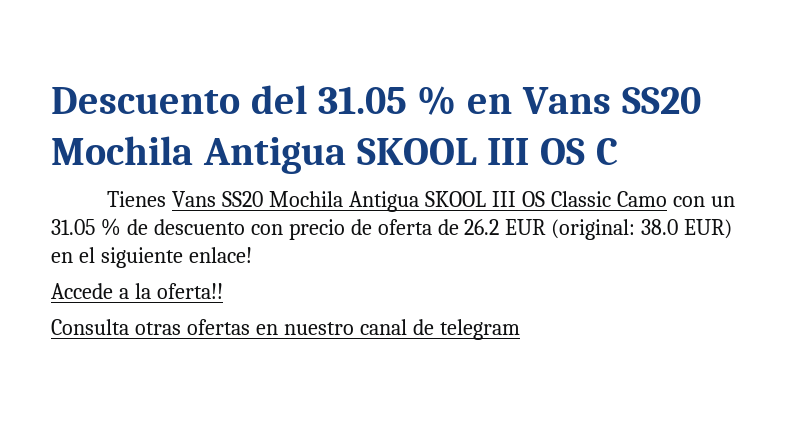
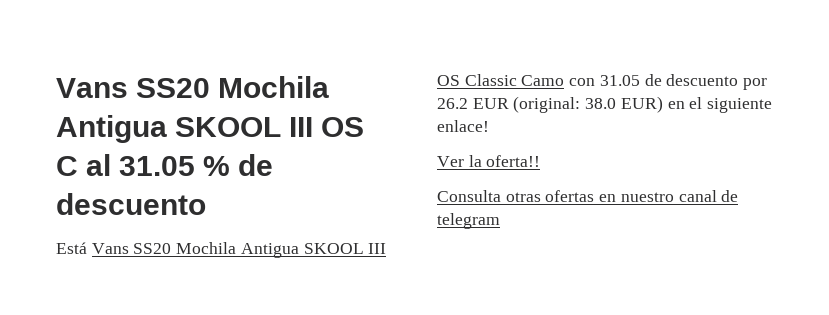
[51,85,513,115] Descuento del 31.05 % en -> (56, 88) none
[107,191,167,207] // Tienes -> [86,154,274,176] [56,193,206,215] [56,242,87,254] al 31.05 % de descuento // Está
[710,196,735,207] [51,218,459,240] un 31.05 % de descuento con precio de oferta de -> [599,74,768,90] 31.05 de descuento por
[51,283,129,299] Accede a -> [437,156,464,167] Ver

